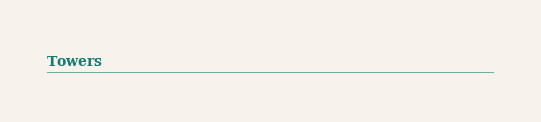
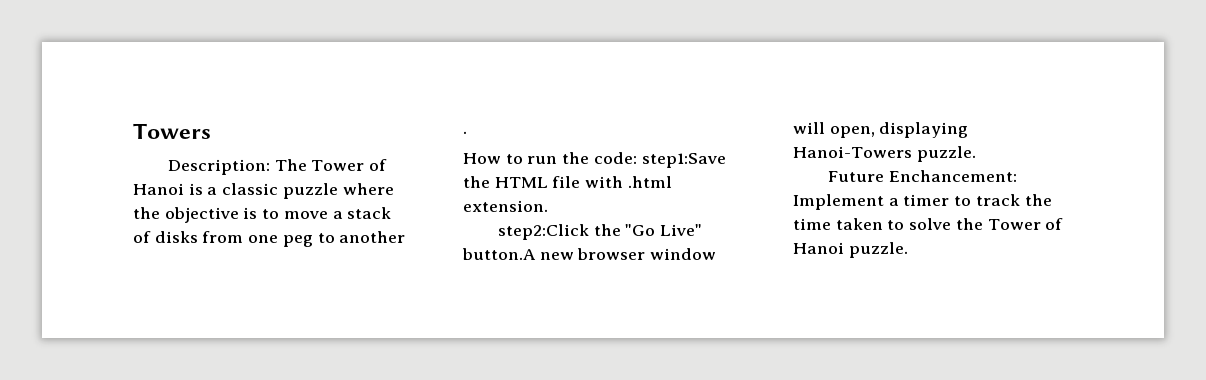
(102, 61) none -> [167,159,387,175] [133,183,394,199] [133,207,392,223] [133,231,406,247] [463,131,467,134] [463,152,726,168] [463,176,672,188] [463,200,548,212] [497,224,702,240] [462,248,717,260] [793,122,969,138] [793,146,976,162] [827,170,1017,182] [793,194,1052,210] [793,218,1064,230] [793,242,908,258] // Description: The Tower of Hanoi is a classic puzzle where the objective is to move a stack of disks from one peg to another . // How to run the code: step1:Save the HTML file with .html extension. // step2:Click the "Go Live" button.A new browser window will open, displaying Hanoi-Towers puzzle. // Future Enchancement: Implement a timer to track the time taken to solve the Tower of Hanoi puzzle.

